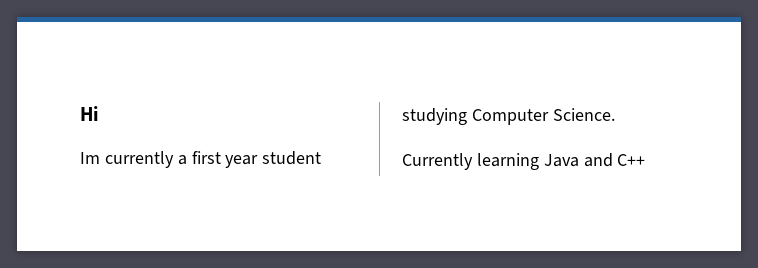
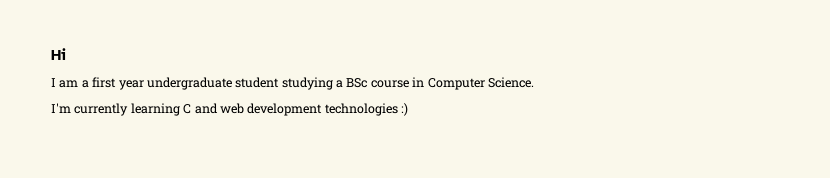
[80,151,174,168] Im currently -> [51,78,79,88] I am
(259, 161) none -> [146,77,232,90] undergraduate
[471,108,615,125] [402,153,646,170] Computer Science. // Currently learning Java and C++ -> [336,77,534,90] [51,103,408,116] a BSc course in Computer Science. // I'm currently learning C and web development technologies :)

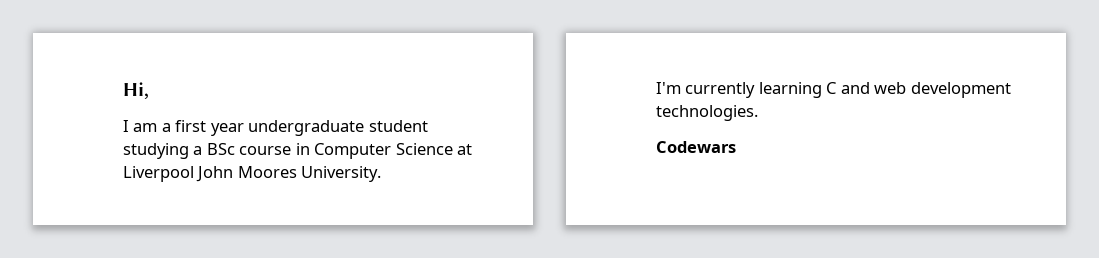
[51,48,66,60] Hi -> [123,82,149,99] Hi,
[487,77,534,88] Science. -> [395,143,473,155] [123,166,382,182] Science at Liverpool John Moores University.
[324,103,408,116] technologies :) -> [656,105,758,121] [656,141,736,153] technologies. // Codewars

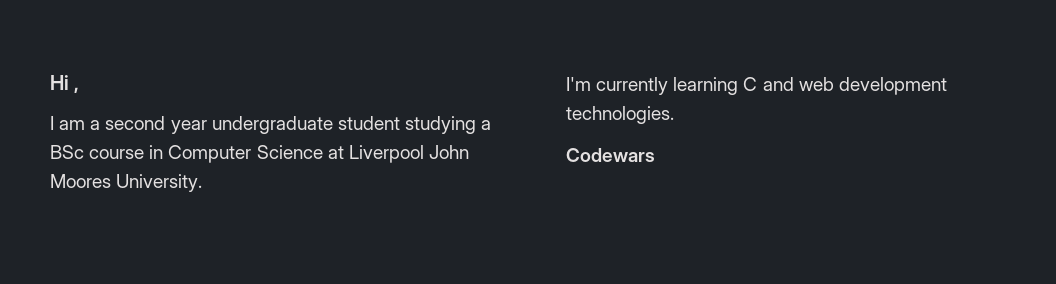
[123,82,149,99] Hi, -> [50,75,80,93] Hi ,
[175,120,207,132] first -> [105,116,166,130] second

